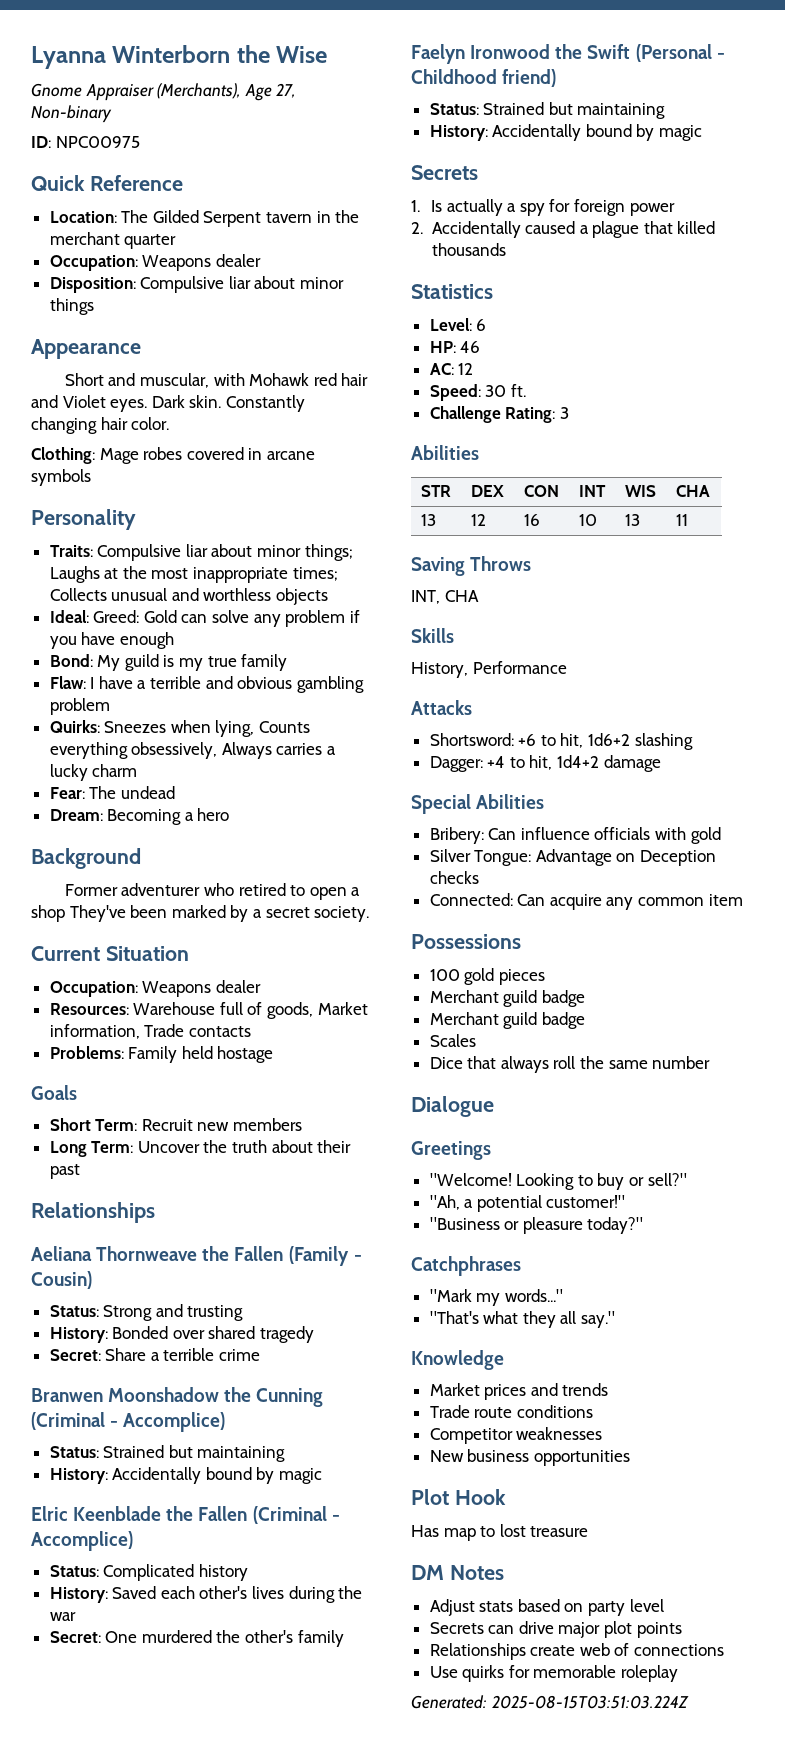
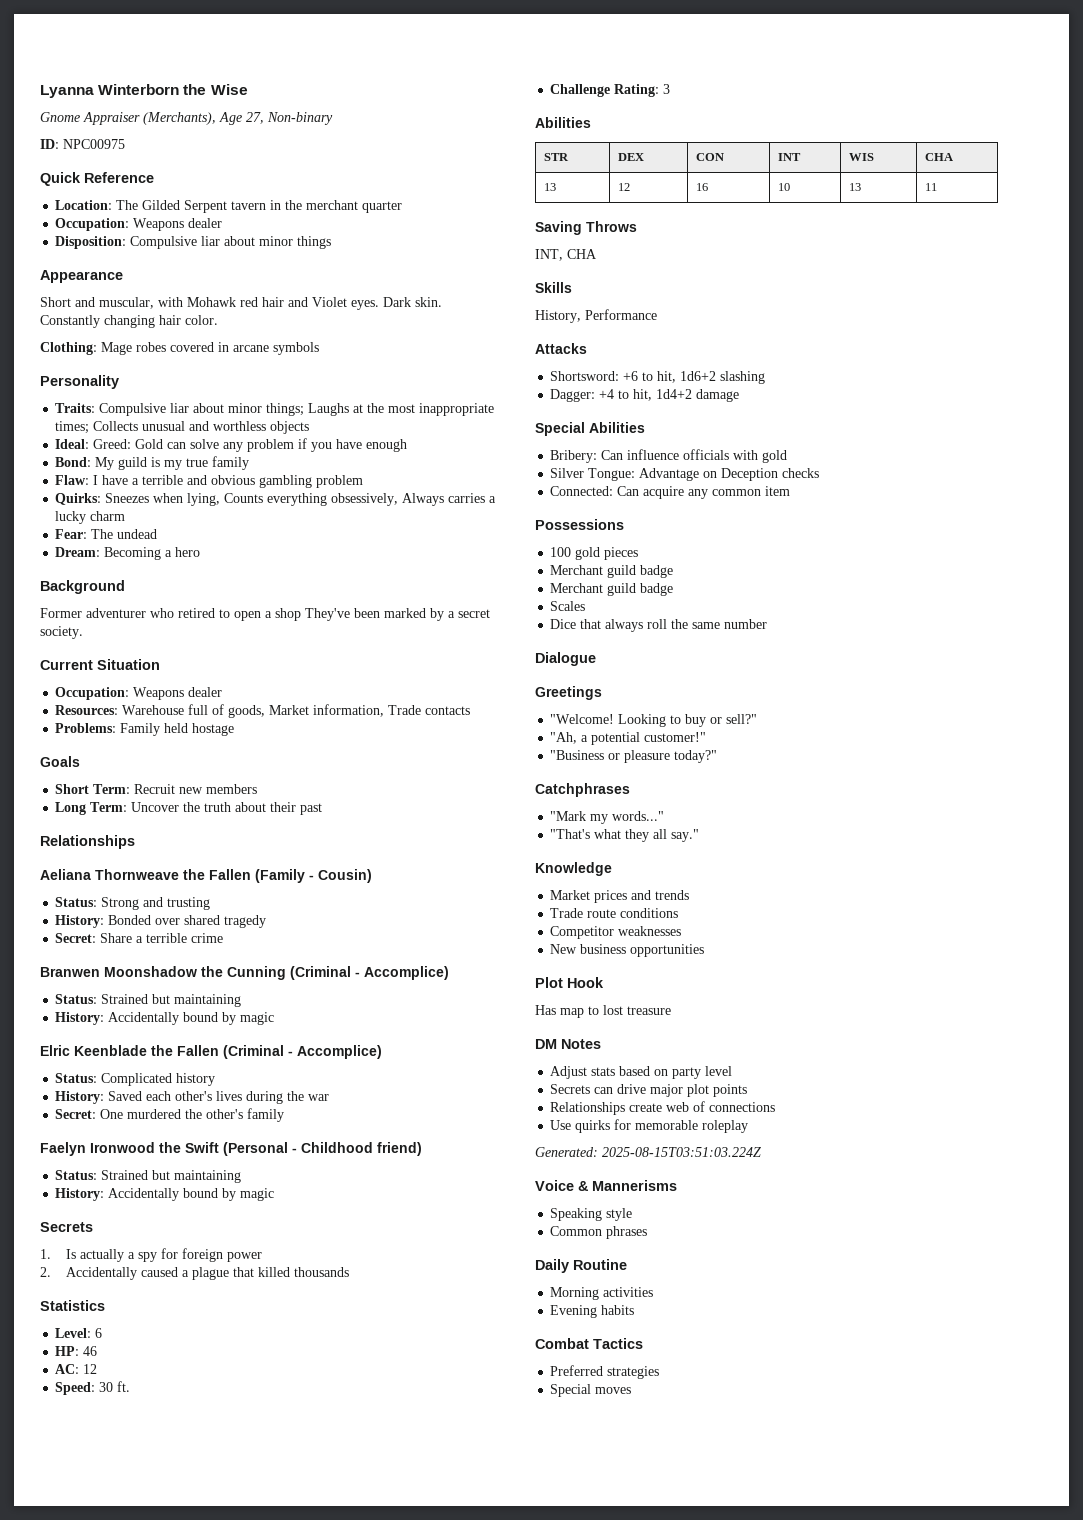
(689, 1702) none -> [535,1180,677,1191] [550,1208,633,1221] [550,1226,648,1239] [535,1259,627,1273] [550,1287,654,1300] [550,1305,635,1318] [535,1338,643,1349] [550,1365,660,1379] [550,1384,632,1397] // Voice & Mannerisms // Speaking style // Common phrases // Daily Routine // Morning activities // Evening habits // Combat Tactics // Preferred strategies // Special moves

